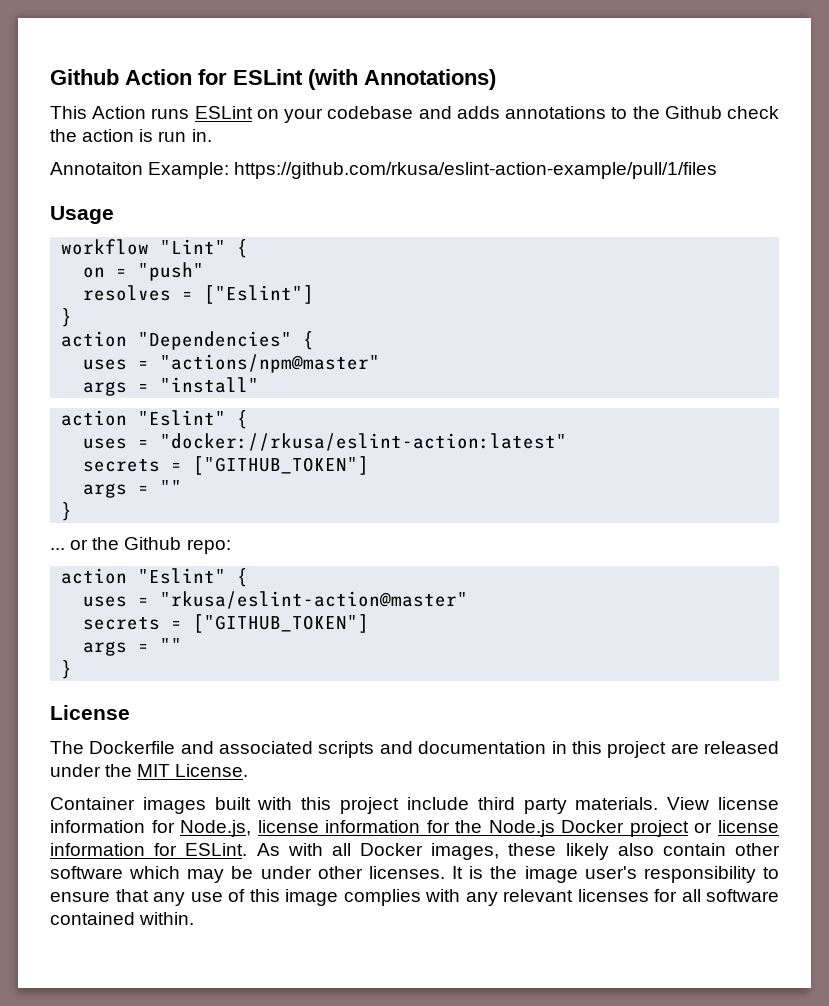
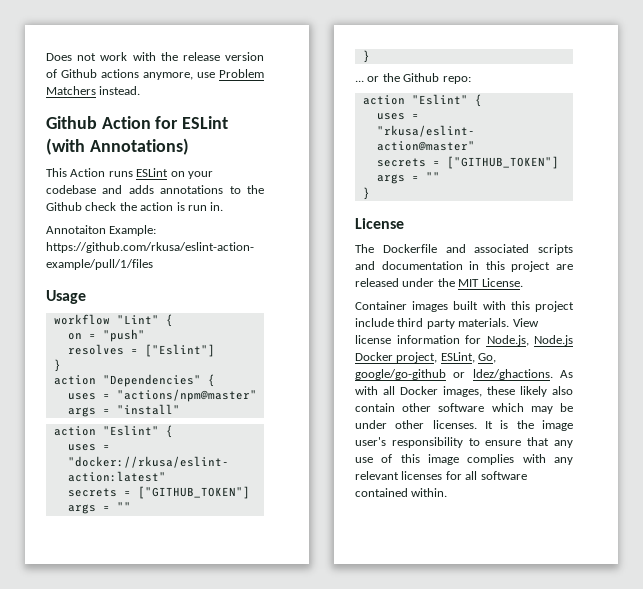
(50, 77) none -> [46,52,264,61] [46,69,264,80] [46,86,141,95] Does not work with the release version of Github actions anymore, use Problem Matchers instead. //
[257,820,779,837] [50,843,248,856] license information for the Node.js Docker project or license information for ESLint. -> [534,335,573,346] [355,352,497,363] [355,369,553,380] Node.js Docker project, ESLint, Go, google/go-github or ldez/ghactions.

